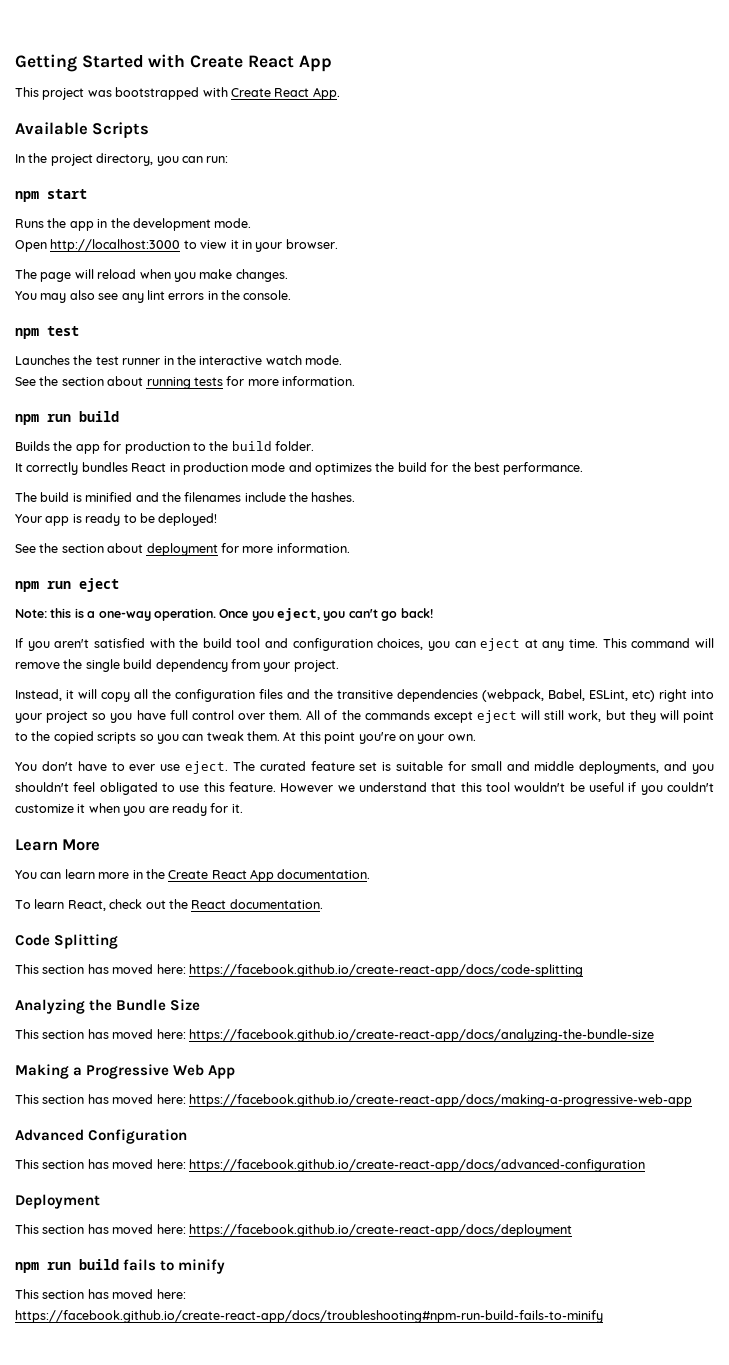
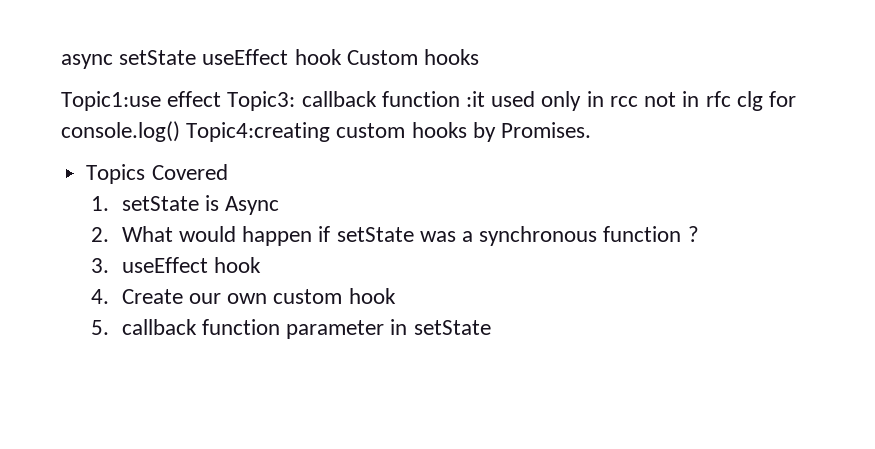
[15,54,332,72] [15,87,340,100] [15,122,150,138] [15,153,229,166] [15,189,87,202] [15,218,252,231] [15,239,338,252] [15,269,288,282] [15,290,292,303] [15,326,79,339] [15,355,342,365] [15,376,355,389] [15,411,119,425] [15,441,314,454] [15,462,584,475] [15,492,356,502] [15,513,218,526] [15,543,350,556] [15,578,119,592] [15,608,433,621] [15,638,715,651] [15,659,339,672] [15,689,714,702] [15,710,714,723] [15,731,476,744] [15,761,715,774] [15,782,715,795] [15,803,243,816] [15,839,101,851] [15,869,371,882] [15,899,323,911] [15,934,119,949] [15,964,583,977] [15,999,201,1014] [15,1029,654,1042] [15,1064,236,1079] [15,1094,692,1107] [15,1129,188,1144] [15,1159,645,1172] [15,1194,100,1209] [15,1224,572,1237] [15,1259,226,1274] [15,1289,186,1299] [15,1310,603,1323] Getting Started with Create React App // This project was bootstrapped with Create React App. // Available Scripts // In the project directory, you can run: // npm start // Runs the app in the development mode. // Open http://localhost:3000 to view it in your browser. // The page will reload when you make changes. // You may also see any lint errors in the console. // npm test // Launches the test runner in the interactive watch mode. // See the section about running tests for more information. // npm run build // Builds the app for production to the build folder. // It correctly bundles React in production mode and optimizes the build for the best performance. // The build is minified and the filenames include the hashes. // Your app is ready to be deployed! // See the section about deployment for more information. // npm run eject // Note: this is a one-way operation. Once you eject, you can't go back! // If you aren't satisfied with the build tool and configuration choices, you can eject at any time. This command will remove the single build dependency from your project. // Instead, it will copy all the configuration files and the transitive dependencies (webpack, Babel, ESLint, etc) right into your project so you have full control over them. All of the commands except eject will still work, but they will point to the copied scripts so you can tweak them. At this point you're on your own. // You don't have to ever use eject. The curated feature set is suitable for small and middle deployments, and you shouldn't feel obligated to use this feature. However we understand that this tool wouldn't be useful if you couldn't customize it when you are ready for it. // Learn More // You can learn more in the Create React App documentation. // To learn React, check out the React documentation. // Code Splitting // This section has moved here: https://facebook.github.io/create-react-app/docs/code-splitting // Analyzing the Bundle Size // This section has moved here: https://facebook.github.io/create-react-app/docs/analyzing-the-bundle-size // Making a Progressive Web App // This section has moved here: https://facebook.github.io/create-react-app/docs/making-a-progressive-web-app // Advanced Configuration // This section has moved here: https://facebook.github.io/create-react-app/docs/advanced-configuration // Deployment // This section has moved here: https://facebook.github.io/create-react-app/docs/deployment // npm run build fails to minify // This section has moved here: https://facebook.github.io/create-react-app/docs/troubleshooting#npm-run-build-fails-to-minify -> [61,49,480,69] [61,91,796,111] [61,121,592,142] [86,164,228,184] [91,195,280,215] [91,226,699,246] [91,257,261,273] [91,288,396,304] [91,319,491,339] async setState useEffect hook Custom hooks // Topic1:use effect Topic3: callback function :it used only in rcc not in rfc clg for console.log() Topic4:creating custom hooks by Promises. // Topics Covered // 1. setState is Async // 2. What would happen if setState was a synchronous function ? // 3. useEffect hook // 4. Create our own custom hook // 5. callback function parameter in setState

